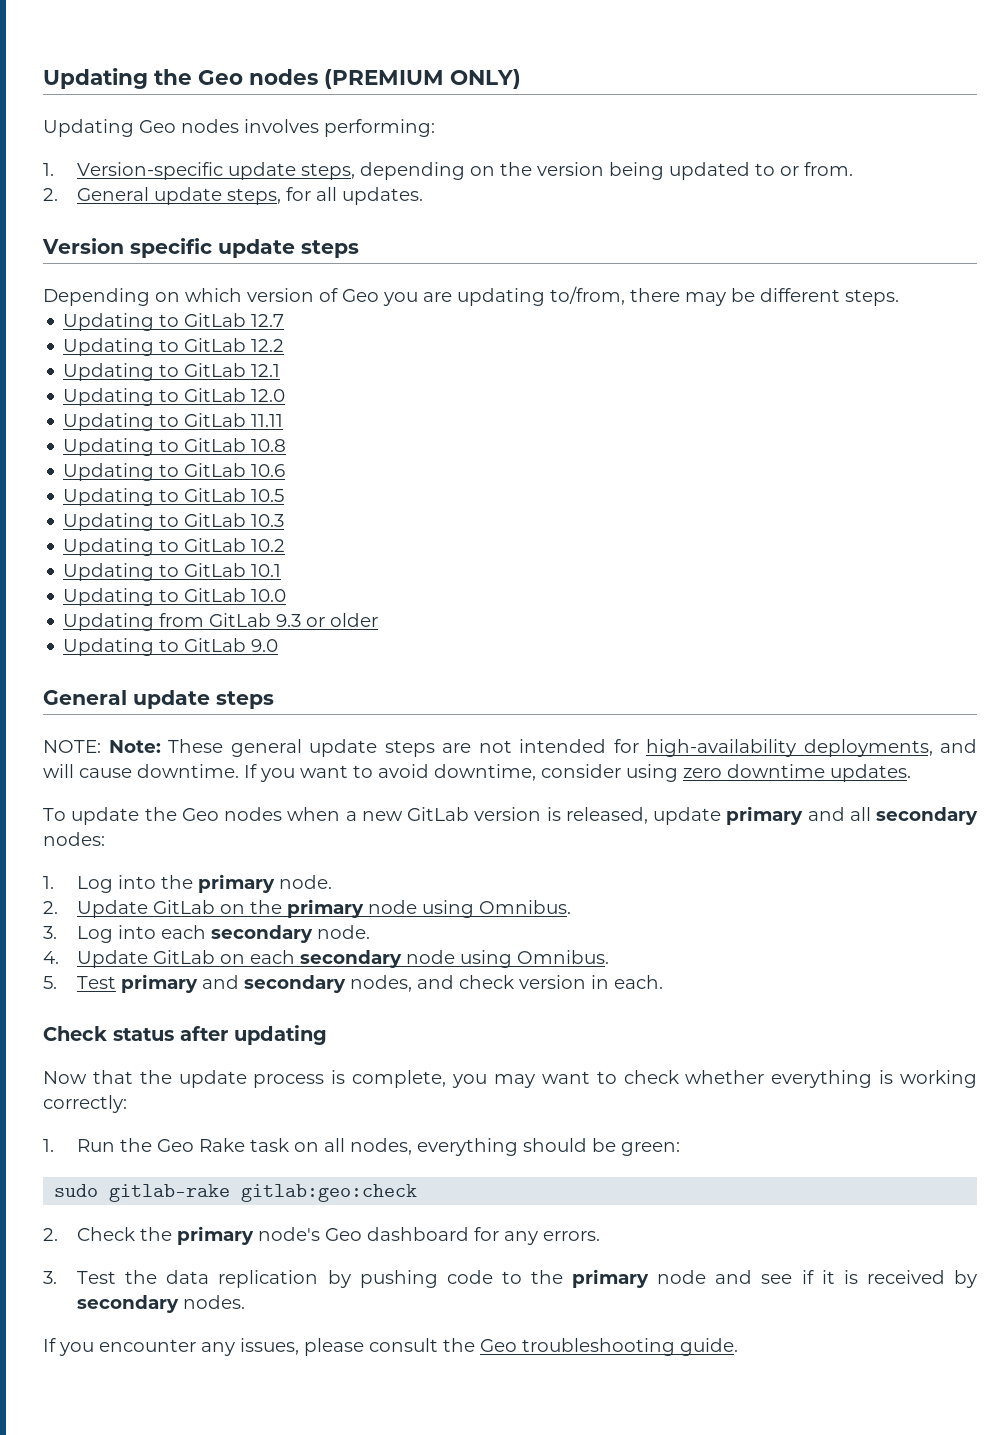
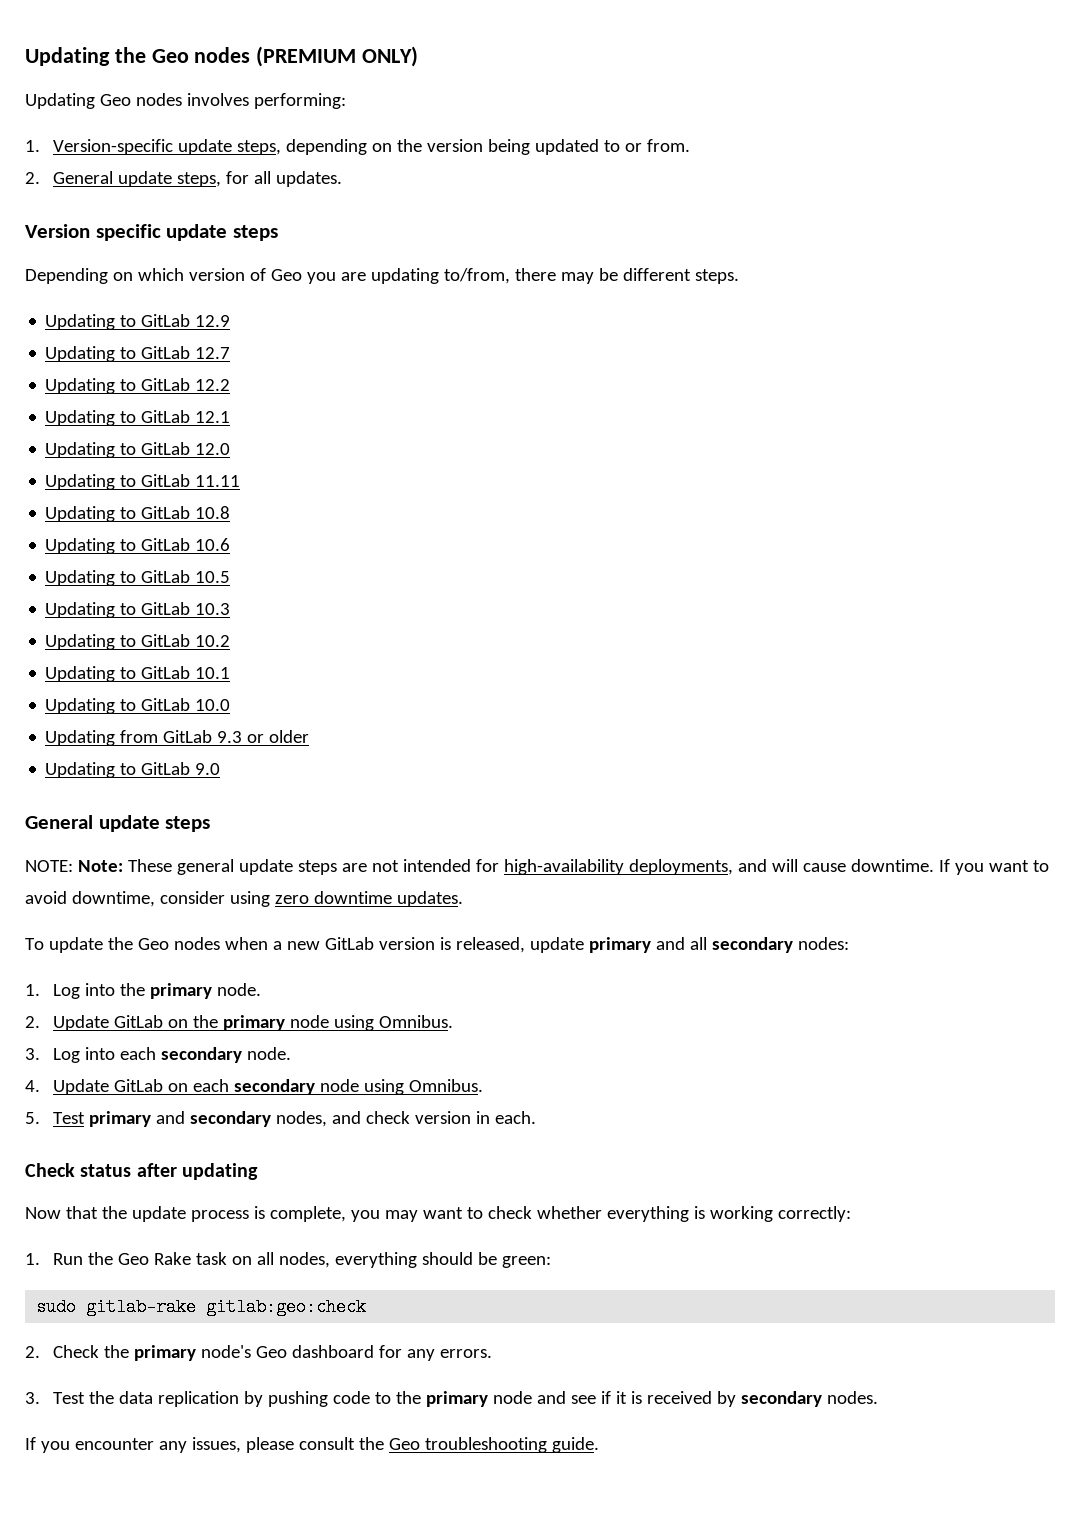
(899, 297) none -> [45,314,231,330] // Updating to GitLab 12.9

